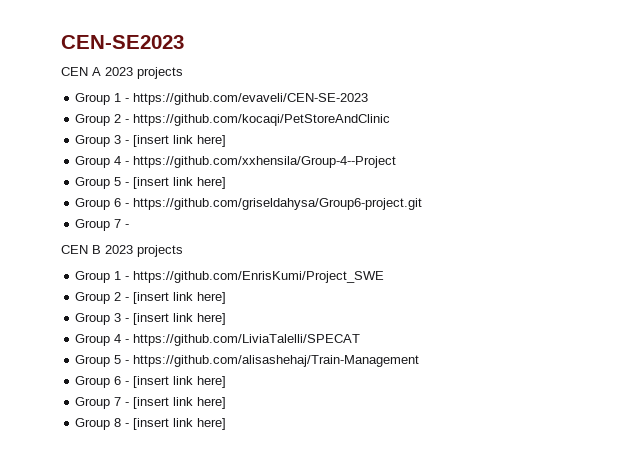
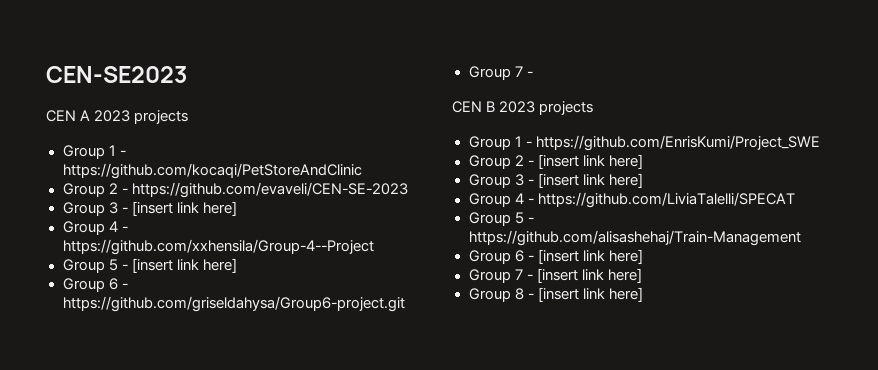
[133,93,369,105] [75,114,391,126] https://github.com/evaveli/CEN-SE-2023 // Group 2 - https://github.com/kocaqi/PetStoreAndClinic -> [62,163,362,179] [62,182,408,198] https://github.com/kocaqi/PetStoreAndClinic // Group 2 - https://github.com/evaveli/CEN-SE-2023

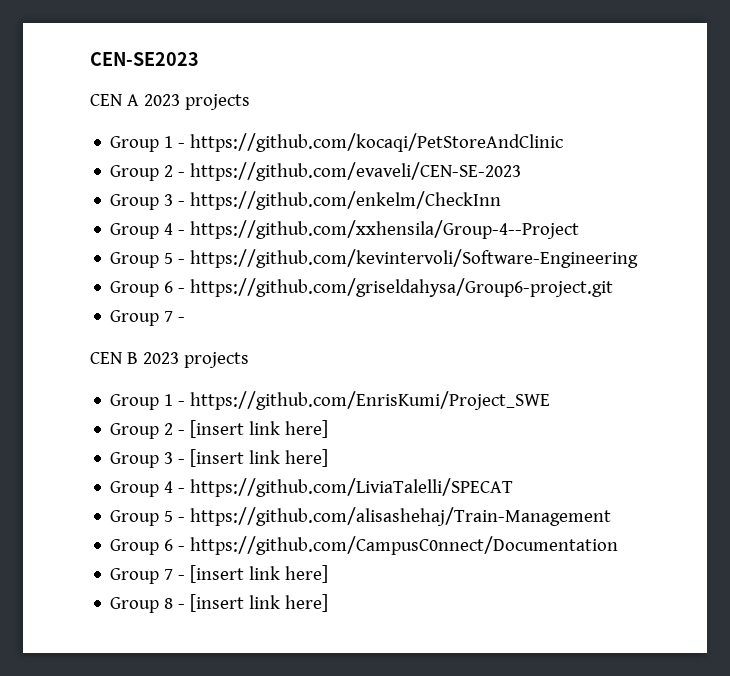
[131,201,237,216] [insert link here] -> [190,191,502,210] https://github.com/enkelm/CheckInn
[131,258,237,273] [insert link here] -> [190,249,639,268] https://github.com/kevintervoli/Software-Engineering
[537,249,643,264] [insert link here] -> [190,536,619,555] https://github.com/CampusC0nnect/Documentation

